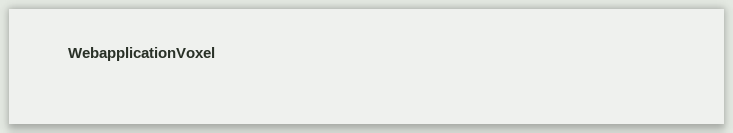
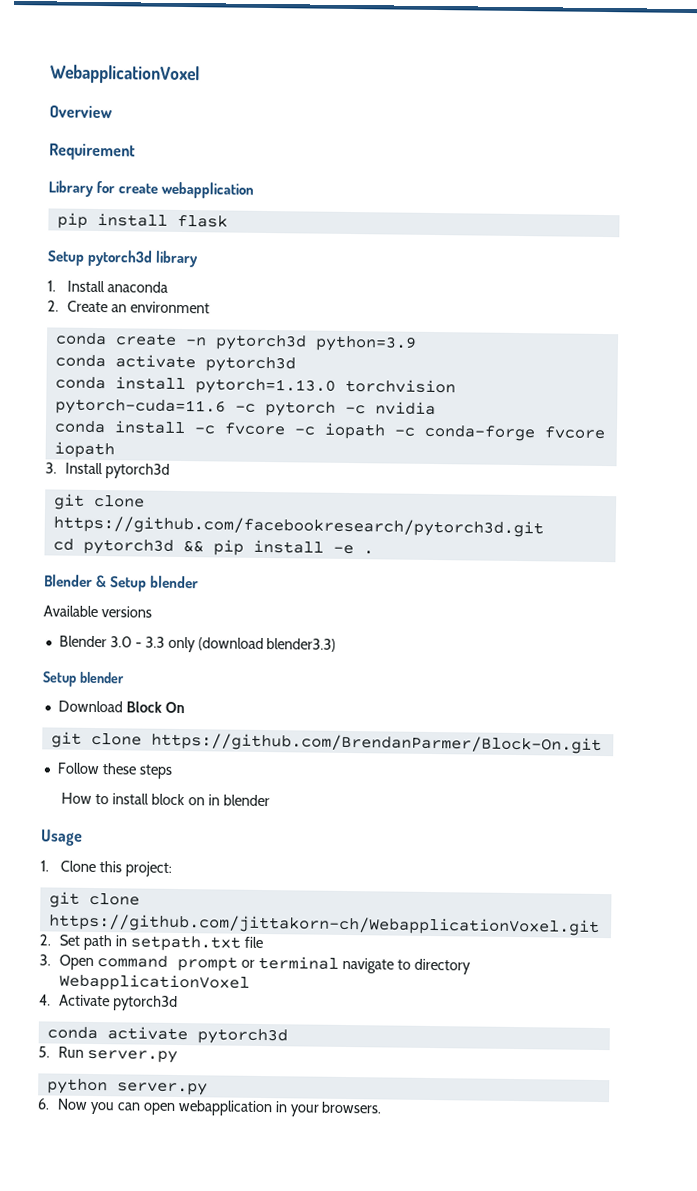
[68,47,215,61] WebapplicationVoxel -> [50,64,200,85] [49,105,112,119] [49,143,136,161] [48,180,255,199] [56,212,228,229] [47,249,200,268] [47,280,168,293] [47,300,210,314] [54,332,417,352] [54,354,296,373] [54,376,456,395] [54,398,436,417] [53,420,606,442] [53,441,115,459] [45,462,170,479] [52,493,145,510] [52,515,544,538] [52,538,374,556] [44,574,200,592] [43,605,152,618] [58,635,337,653] [42,671,125,687] [57,700,185,714] [50,731,602,755] [56,762,172,779] [61,792,270,807] [41,829,83,846] [40,860,172,877] [48,891,140,908] [48,913,600,936] [39,934,263,952] [39,954,471,975] [59,973,251,992] [39,994,178,1011] [46,1026,288,1045] [38,1046,178,1064] [46,1078,208,1096] [37,1098,382,1117] WebapplicationVoxel // Overview // Requirement // Library for create webapplication // pip install flask // Setup pytorch3d library // 1. Install anaconda // 2. Create an environment // conda create -n pytorch3d python=3.9 // conda activate pytorch3d // conda install pytorch=1.13.0 torchvision pytorch-cuda=11.6 -c pytorch -c nvidia // conda install -c fvcore -c iopath -c conda-forge fvcore iopath // 3. Install pytorch3d // git clone https://github.com/facebookresearch/pytorch3d.git // cd pytorch3d && pip install -e . // Blender & Setup blender // Available versions // Blender 3.0 - 3.3 only (download blender3.3) // Setup blender // Download Block On // git clone https://github.com/BrendanParmer/Block-On.git // Follow these steps // How to install block on in blender // Usage // 1. Clone this project: // git clone https://github.com/jittakorn-ch/WebapplicationVoxel.git // 2. Set path in setpath.txt file // 3. Open command prompt or terminal navigate to directory WebapplicationVoxel // 4. Activate pytorch3d // conda activate pytorch3d // 5. Run server.py // python server.py // 6. Now you can open webapplication in your browsers.

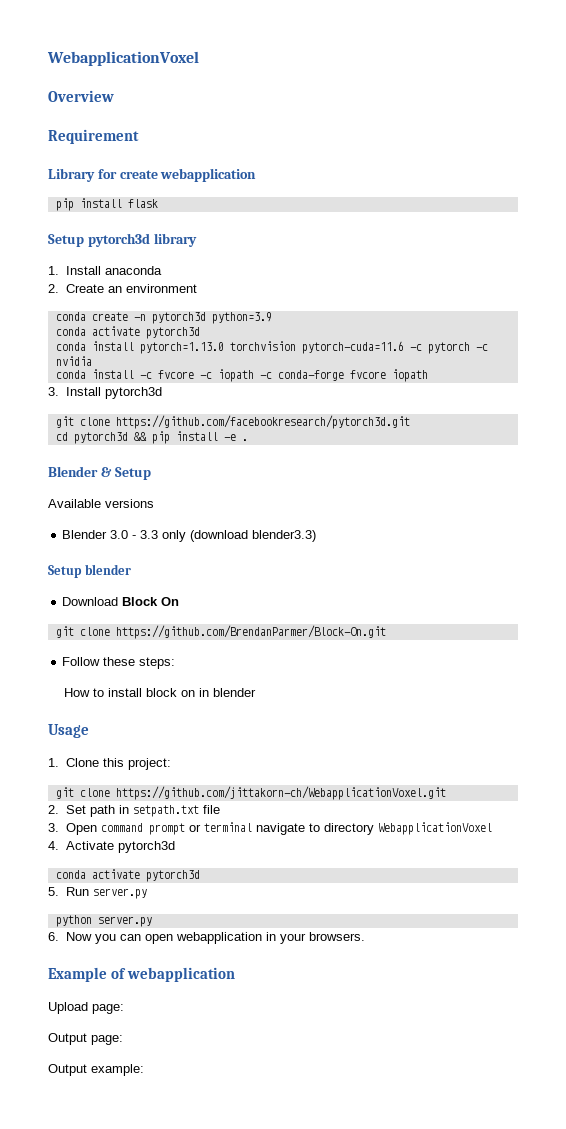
[150,575,200,589] blender -> (151, 473) none
[138,764,172,779] steps -> [139,657,176,669] steps:
(382, 1107) none -> [48,967,235,982] [48,1002,124,1014] [48,1033,123,1045] [48,1064,144,1076] // Example of webapplication // Upload page: // Output page: // Output example:

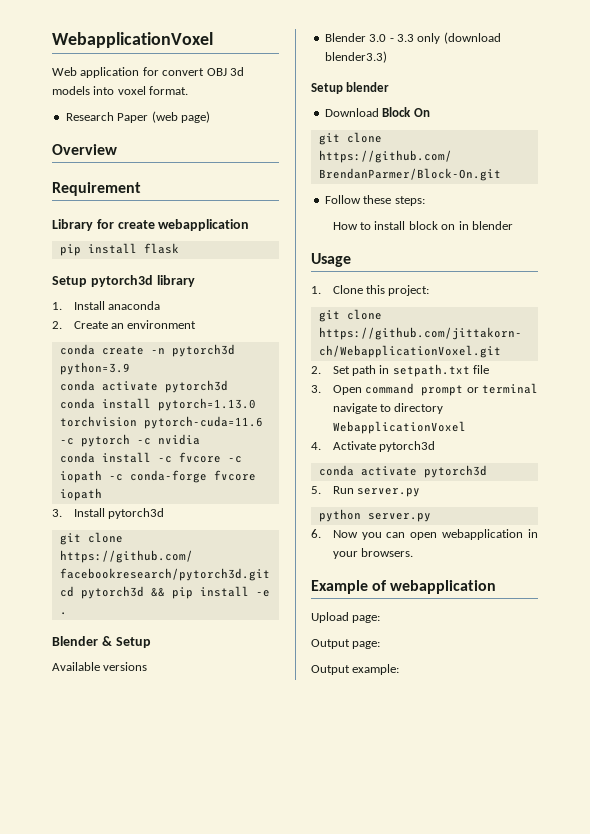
[47,51,199,66] WebapplicationVoxel -> [52,32,213,48] [52,67,244,78] [52,86,189,95] [65,111,210,123] WebapplicationVoxel // Web application for convert OBJ 3d models into voxel format. // Research Paper (web page)

